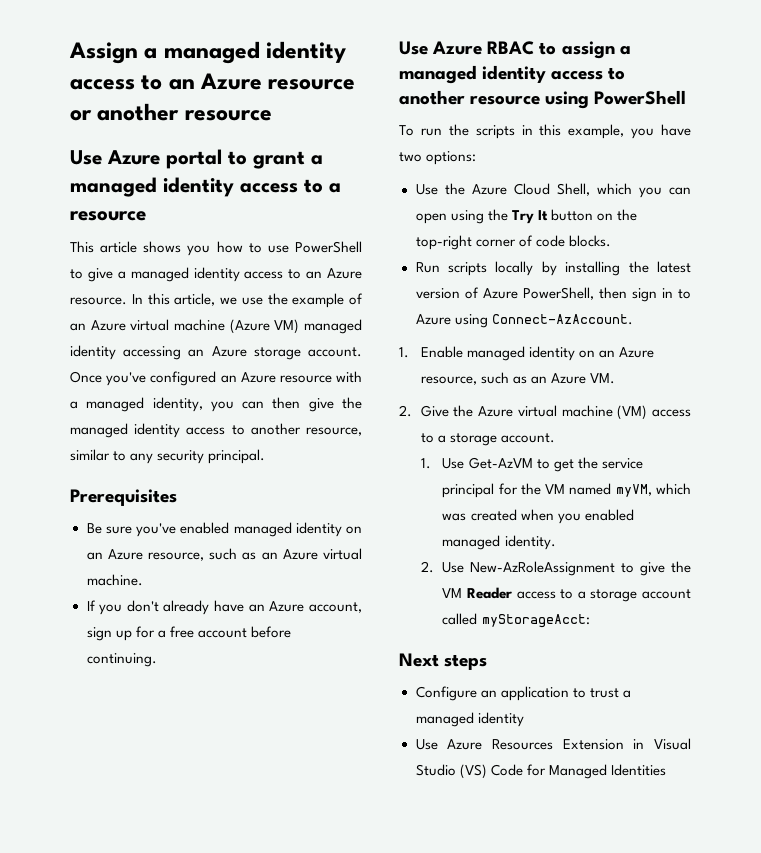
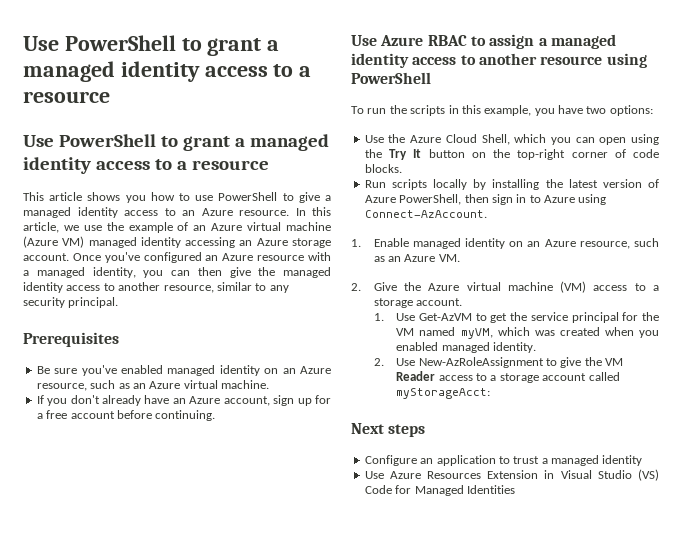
[69,41,347,64] [70,73,356,90] [70,103,180,121] Assign a managed identity access to an Azure resource or another -> [23,35,280,56] [23,61,312,82] Use PowerShell to grant a managed identity access to a
[107,149,222,169] Azure portal -> [58,134,156,147] PowerShell

